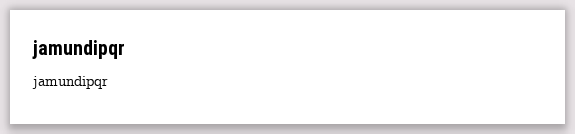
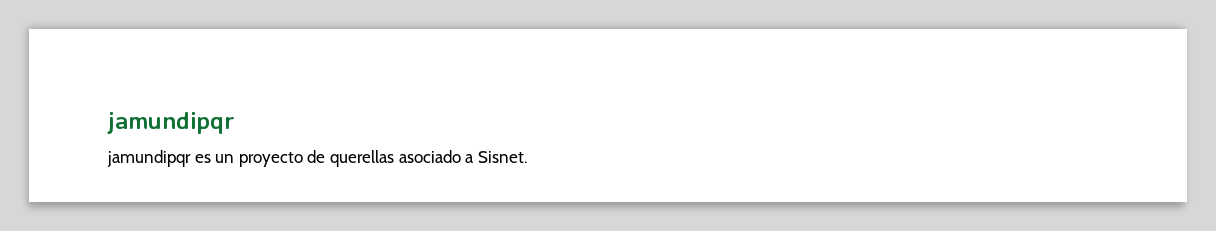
(108, 82) none -> [194,150,527,167] es un proyecto de querellas asociado a Sisnet.

